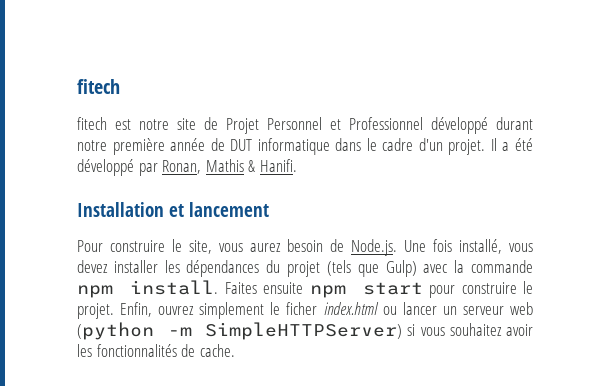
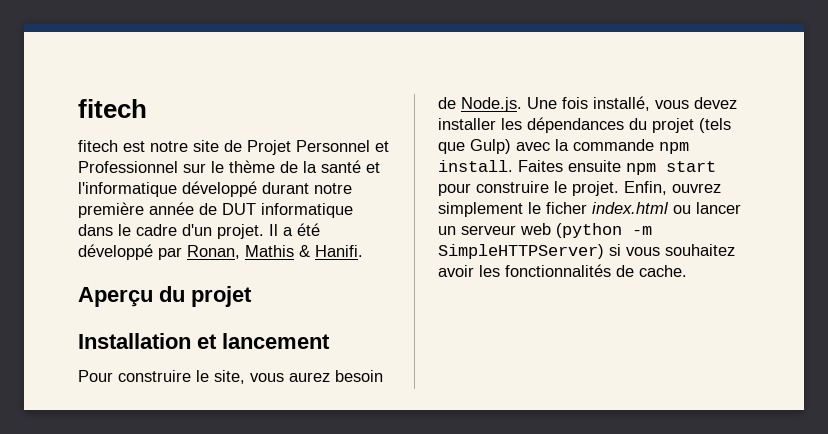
(423, 123) none -> [183,160,380,173] [78,182,177,197] sur le thème de la santé et l'informatique
(297, 165) none -> [78,286,252,307] // Aperçu du projet

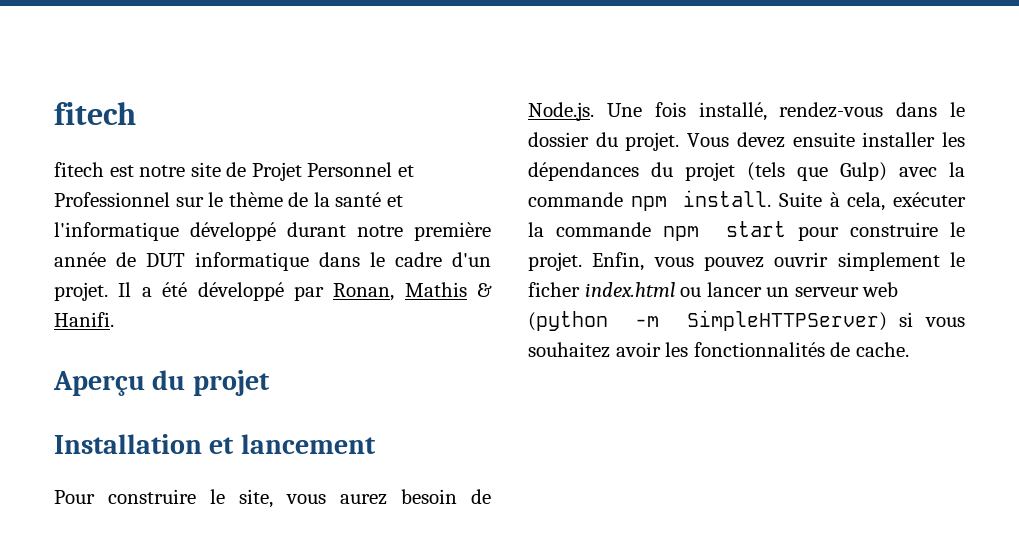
[655,97,737,109] vous devez -> [779,102,965,118] [528,132,855,151] rendez-vous dans le dossier du projet. Vous devez ensuite
[518,160,621,172] Faites ensuite -> [778,192,966,211] [528,222,652,237] Suite à cela, exécuter la commande
[672,183,721,193] ouvrez -> [653,252,829,271] vous pouvez ouvrir

